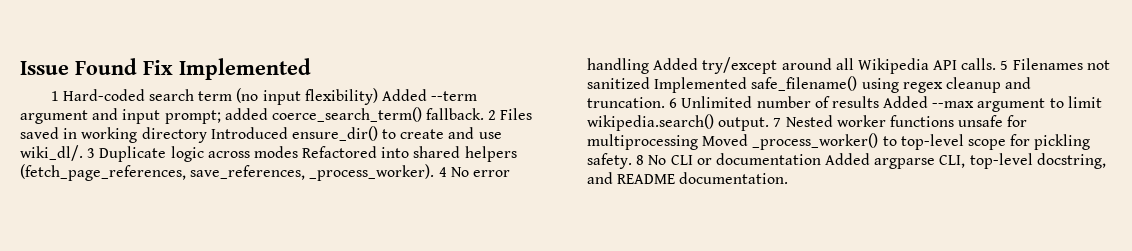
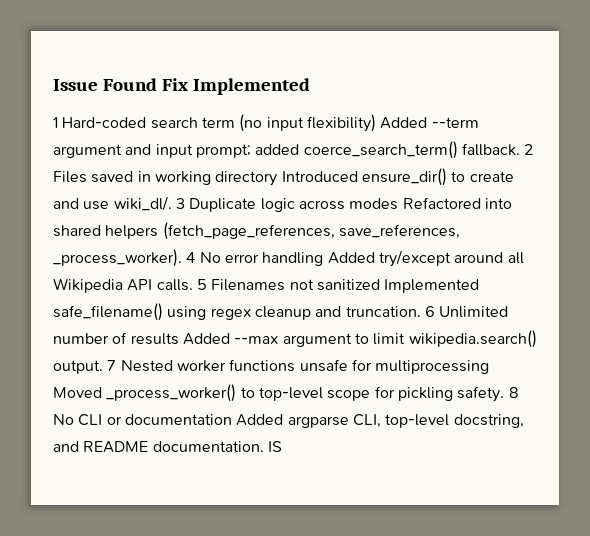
(789, 178) none -> [267,441,282,452] IS

